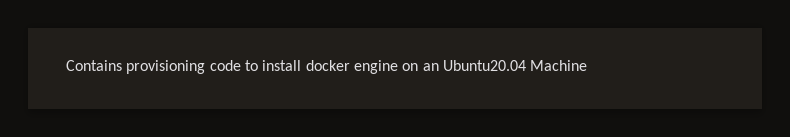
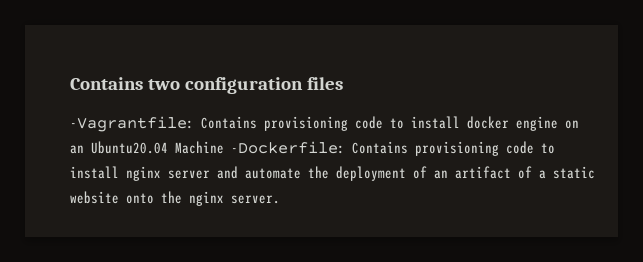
[66,60,122,71] Contains -> [70,77,344,94] [70,116,257,132] Contains two configuration files // -Vagrantfile: Contains
(588, 65) none -> [231,141,555,156] [70,166,595,181] [70,191,280,206] -Dockerfile: Contains provisioning code to install nginx server and automate the deployment of an artifact of a static website onto the nginx server.

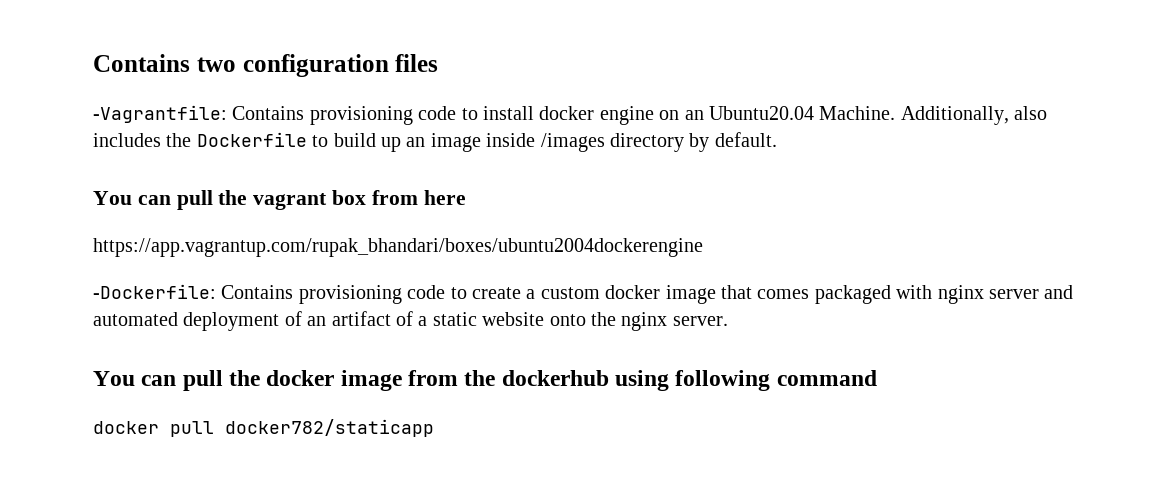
[175,141,224,154] Machine -> [819,106,1048,125] [93,132,777,152] [93,190,466,210] [93,238,703,257] Machine. Additionally, also includes the Dockerfile to build up an image inside /images directory by default. // You can pull the vagrant box from here // https://app.vagrantup.com/rupak_bhandari/boxes/ubuntu2004dockerengine //
[70,166,119,179] install -> [471,285,933,304] create a custom docker image that comes packaged with
[245,166,329,179] automate the -> [93,312,178,326] automated
(280, 199) none -> [93,370,877,391] [93,419,434,437] // You can pull the docker image from the dockerhub using following command // docker pull docker782/staticapp

